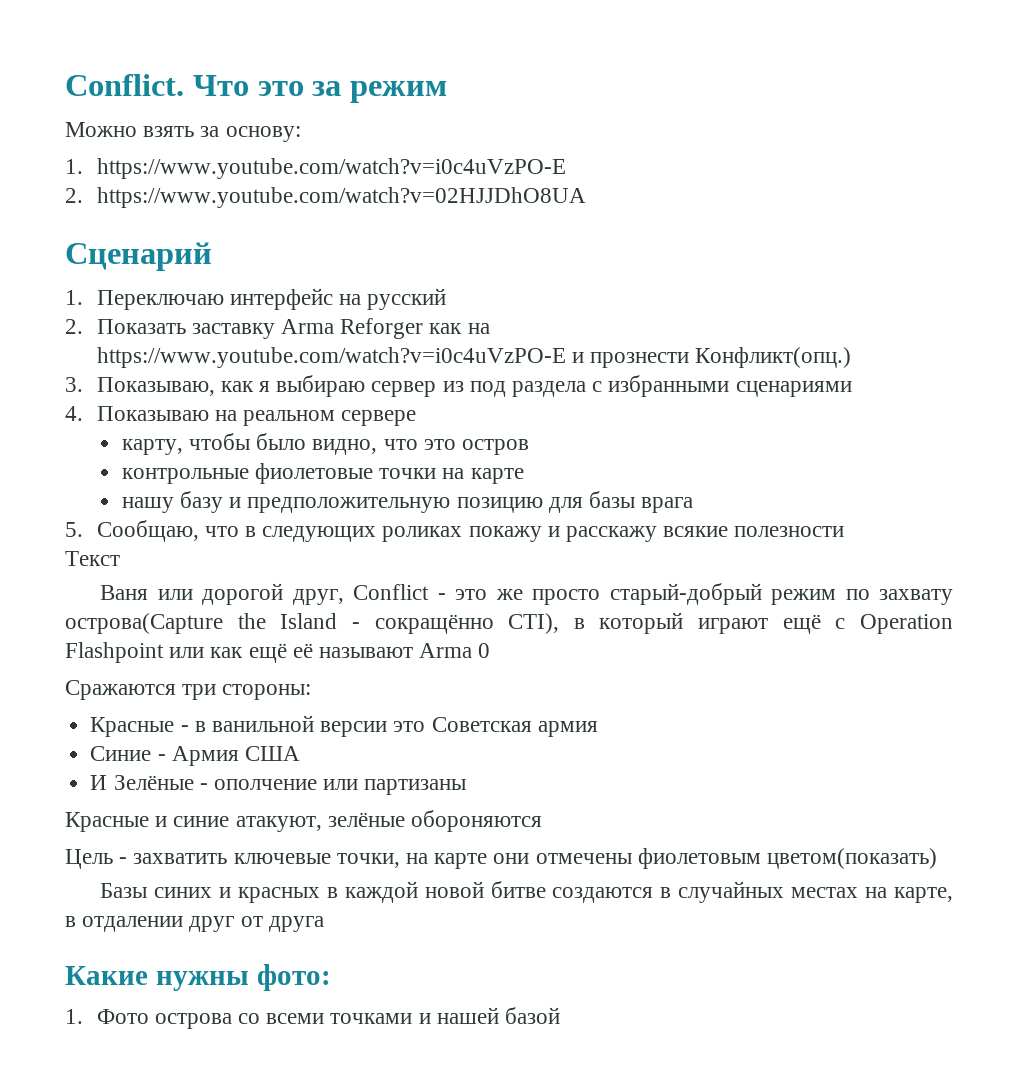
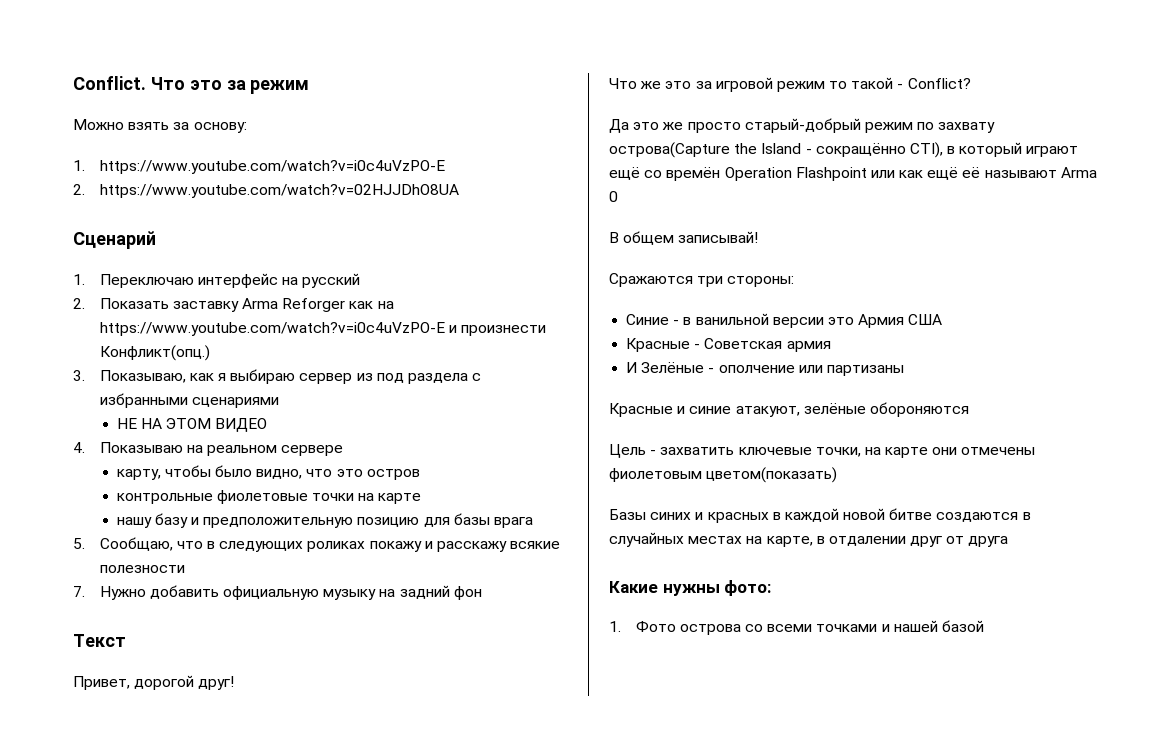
[589,352,689,368] прознести -> [460,325,546,336] произнести
(852, 389) none -> [116,418,268,432] // НЕ НА ЭТОМ ВИДЕО
[65,551,120,566] [100,583,446,605] Текст // Ваня или дорогой друг, Conflict - -> [73,585,482,600] [73,634,126,647] [73,675,235,690] [609,77,971,92] [609,119,629,133] 7. Нужно добавить официальную музыку на задний фон // Текст // Привет, дорогой друг! // Что же это за игровой режим то такой - Conflict? // Да
[835,618,846,629] с -> [644,167,721,181] со времён
(491, 650) none -> [609,231,759,245] // В общем записывай!
[90,717,175,737] Красные -> [626,314,670,325] Синие
[431,717,598,737] [90,746,300,766] Советская армия // Синие - Армия США -> [858,314,943,328] [626,338,831,352] Армия США // Красные - Советская армия

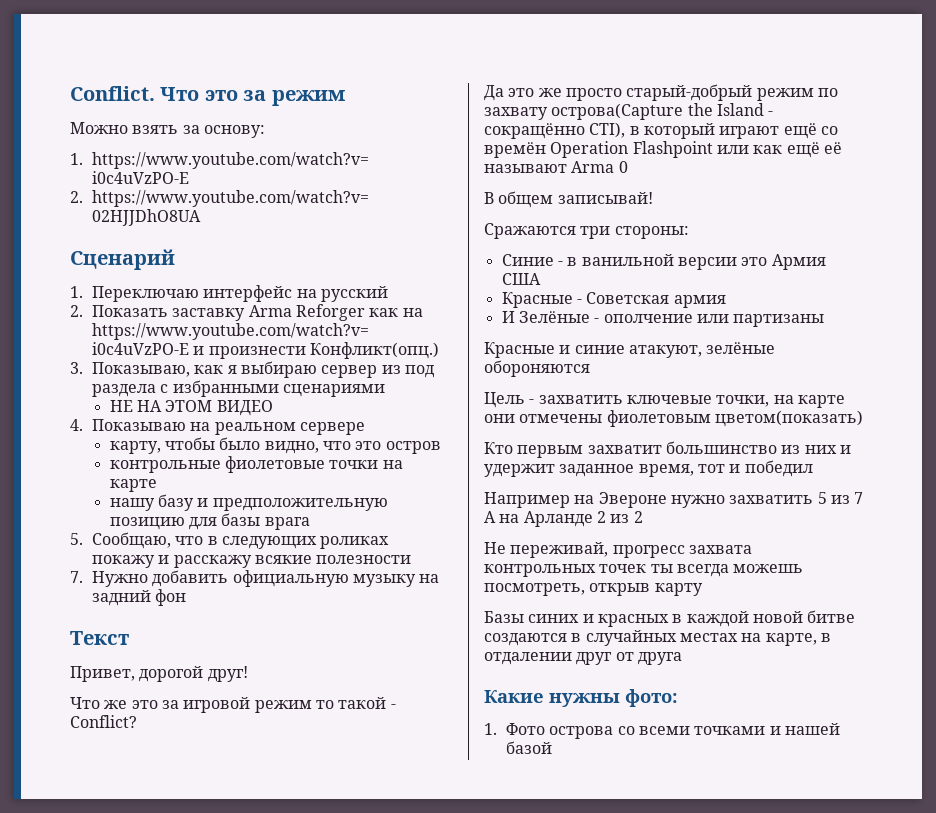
(838, 475) none -> [484,441,851,458] [484,460,813,477] [484,492,864,508] [484,511,643,527] [484,542,752,558] [484,564,804,577] [484,583,703,596] // Кто первым захватит большинство из них и удержит заданное время, тот и победил // Например на Эвероне нужно захватить 5 из 7 А на Арланде 2 из 2 // Не переживай, прогресс захвата контрольных точек ты всегда можешь посмотреть, открыв карту

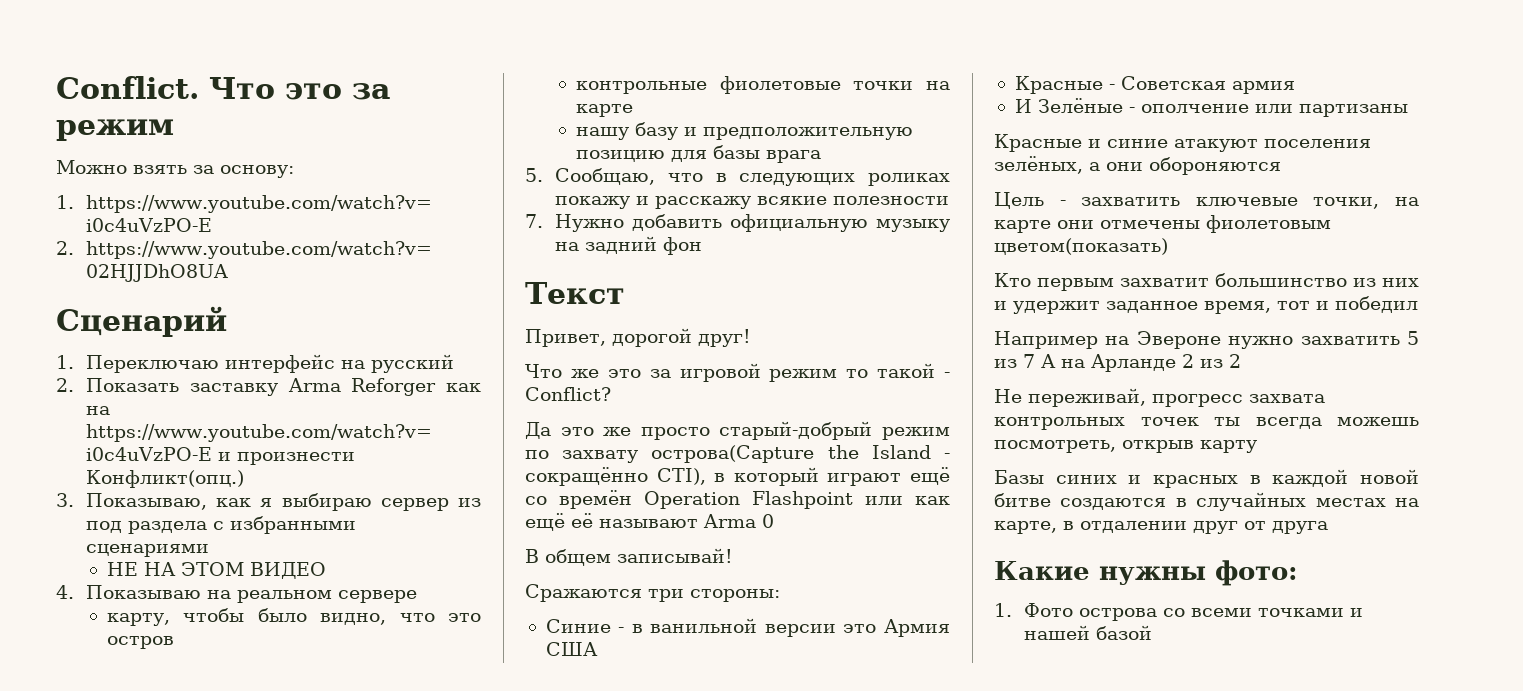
[628,342,776,358] атакуют, зелёные -> [1174,139,1371,152] [994,156,1143,174] атакуют поселения зелёных, а они

